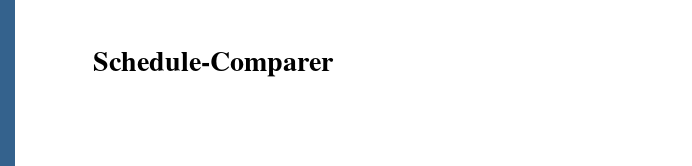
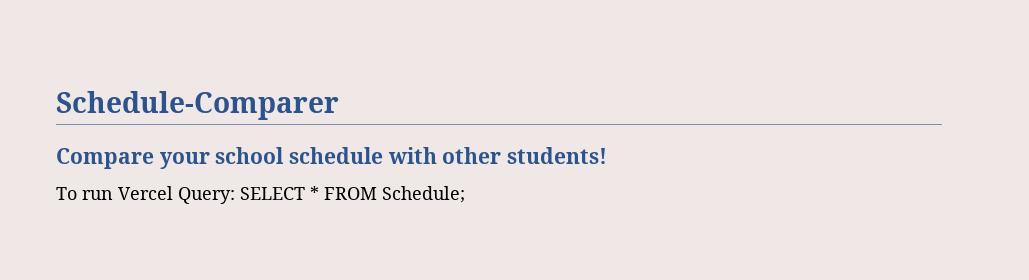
(334, 64) none -> [56,147,608,169] [56,186,465,204] // Compare your school schedule with other students! // To run Vercel Query: SELECT * FROM Schedule;

